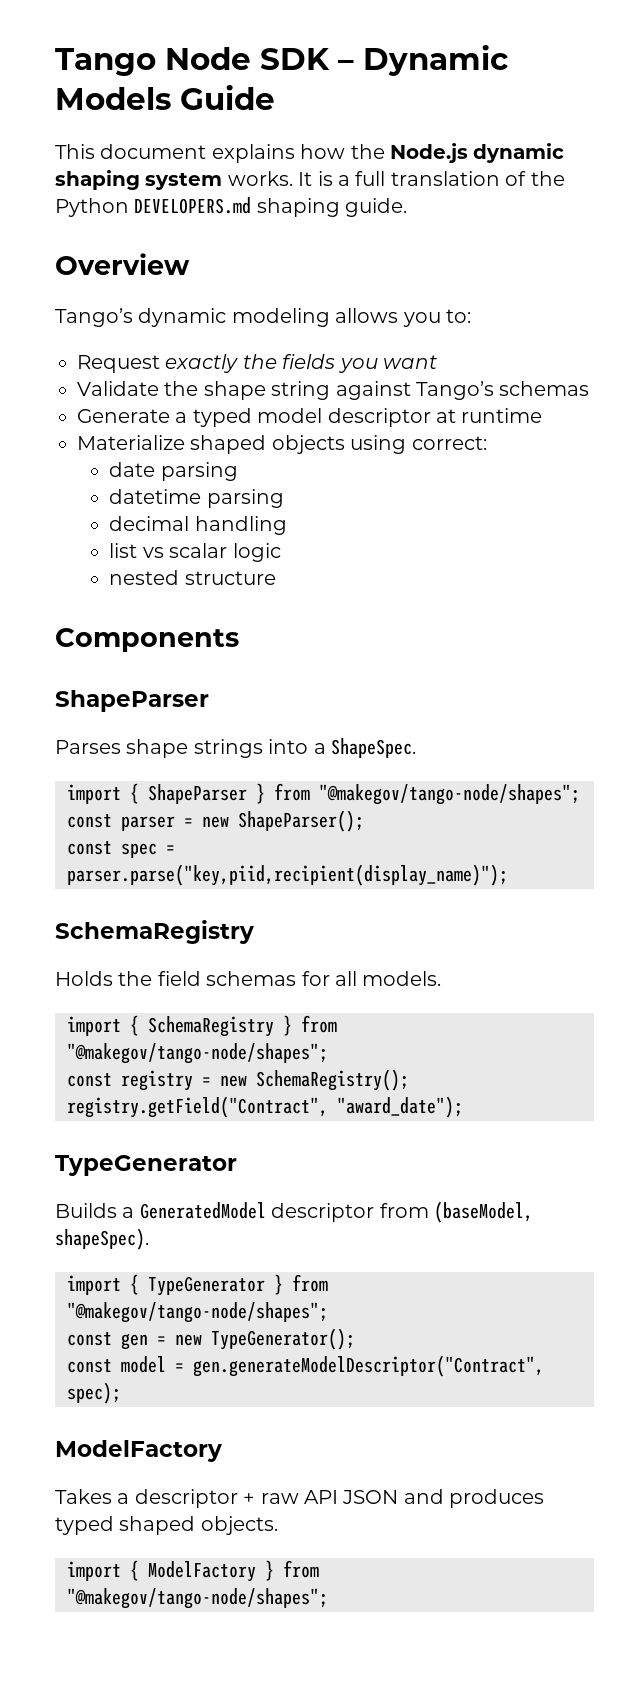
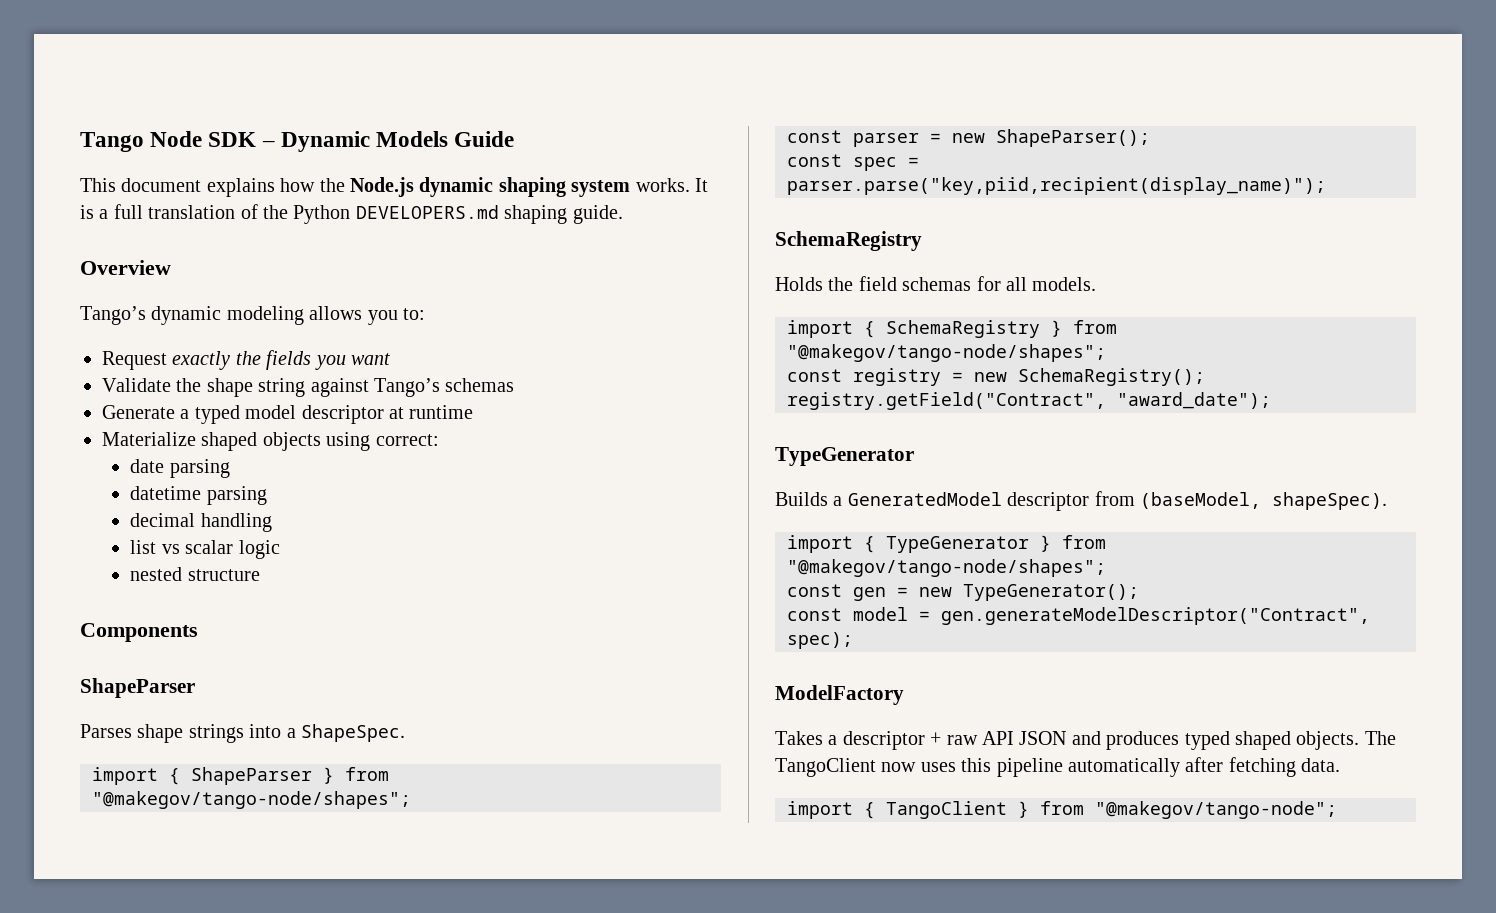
[67,1560,319,1582] [67,1588,328,1609] // import { ModelFactory } from "@makegov/tango-node/shapes"; -> [1364,731,1396,745] [775,757,1341,777] [787,801,1337,819] The TangoClient now uses this pipeline automatically after fetching data. // import { TangoClient } from "@makegov/tango-node";

